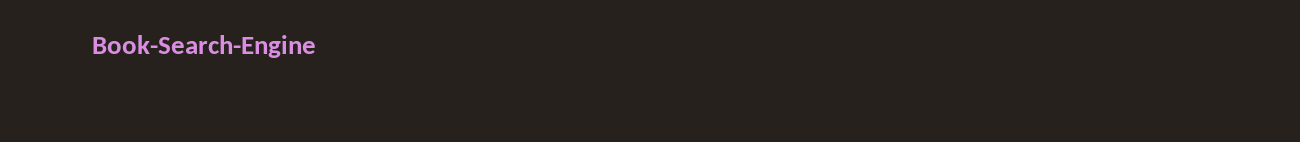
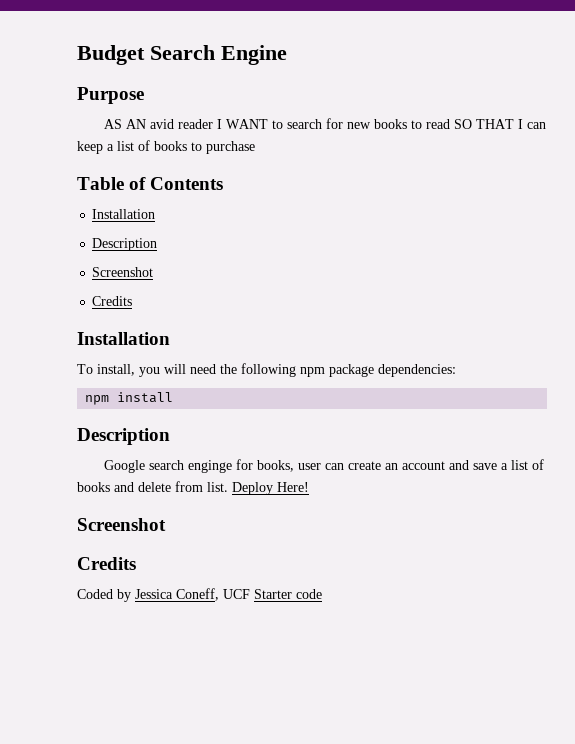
[92,35,316,58] Book-Search-Engine -> [77,45,287,65] [77,87,144,104] [104,118,547,129] [77,140,255,154] [77,177,224,190] [92,209,156,219] [92,238,158,251] [92,267,154,277] [92,296,133,306] [77,332,170,345] [77,363,456,377] [85,392,174,405] [77,428,170,445] [104,459,545,473] [77,481,309,495] [77,518,166,531] [77,557,136,570] [77,588,322,602] Budget Search Engine // Purpose // AS AN avid reader I WANT to search for new books to read SO THAT I can keep a list of books to purchase // Table of Contents // Installation // Description // Screenshot // Credits // Installation // To install, you will need the following npm package dependencies: // npm install // Description // Google search enginge for books, user can create an account and save a list of books and delete from list. Deploy Here! // Screenshot // Credits // Coded by Jessica Coneff, UCF Starter code

